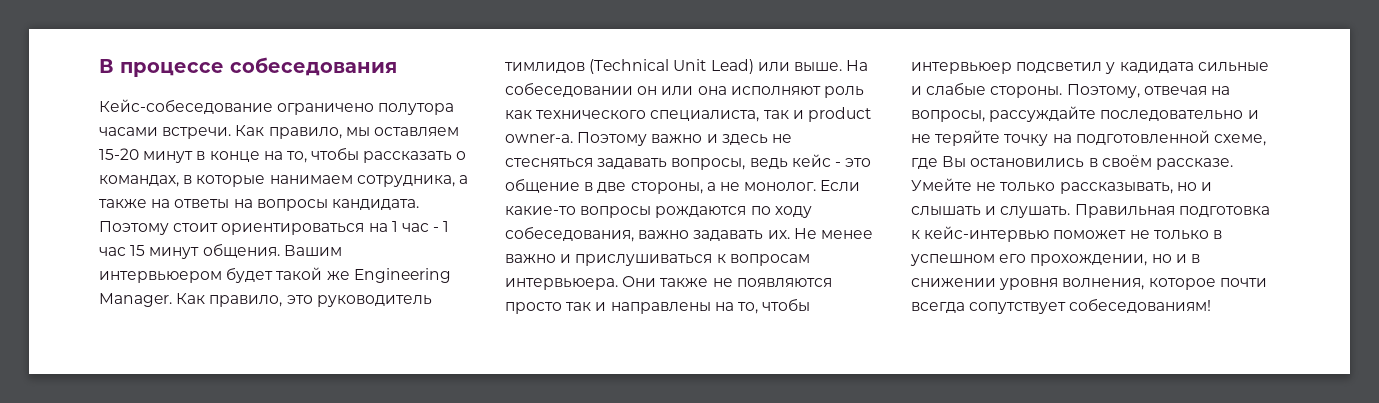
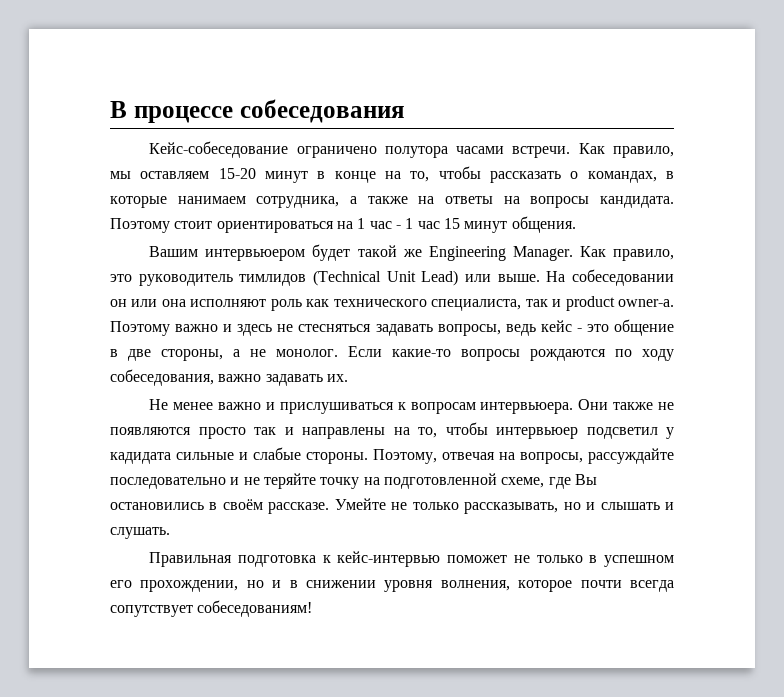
(280, 250) none -> (576, 224) //
(790, 234) none -> (348, 378) //
(1071, 212) none -> (170, 533) //

